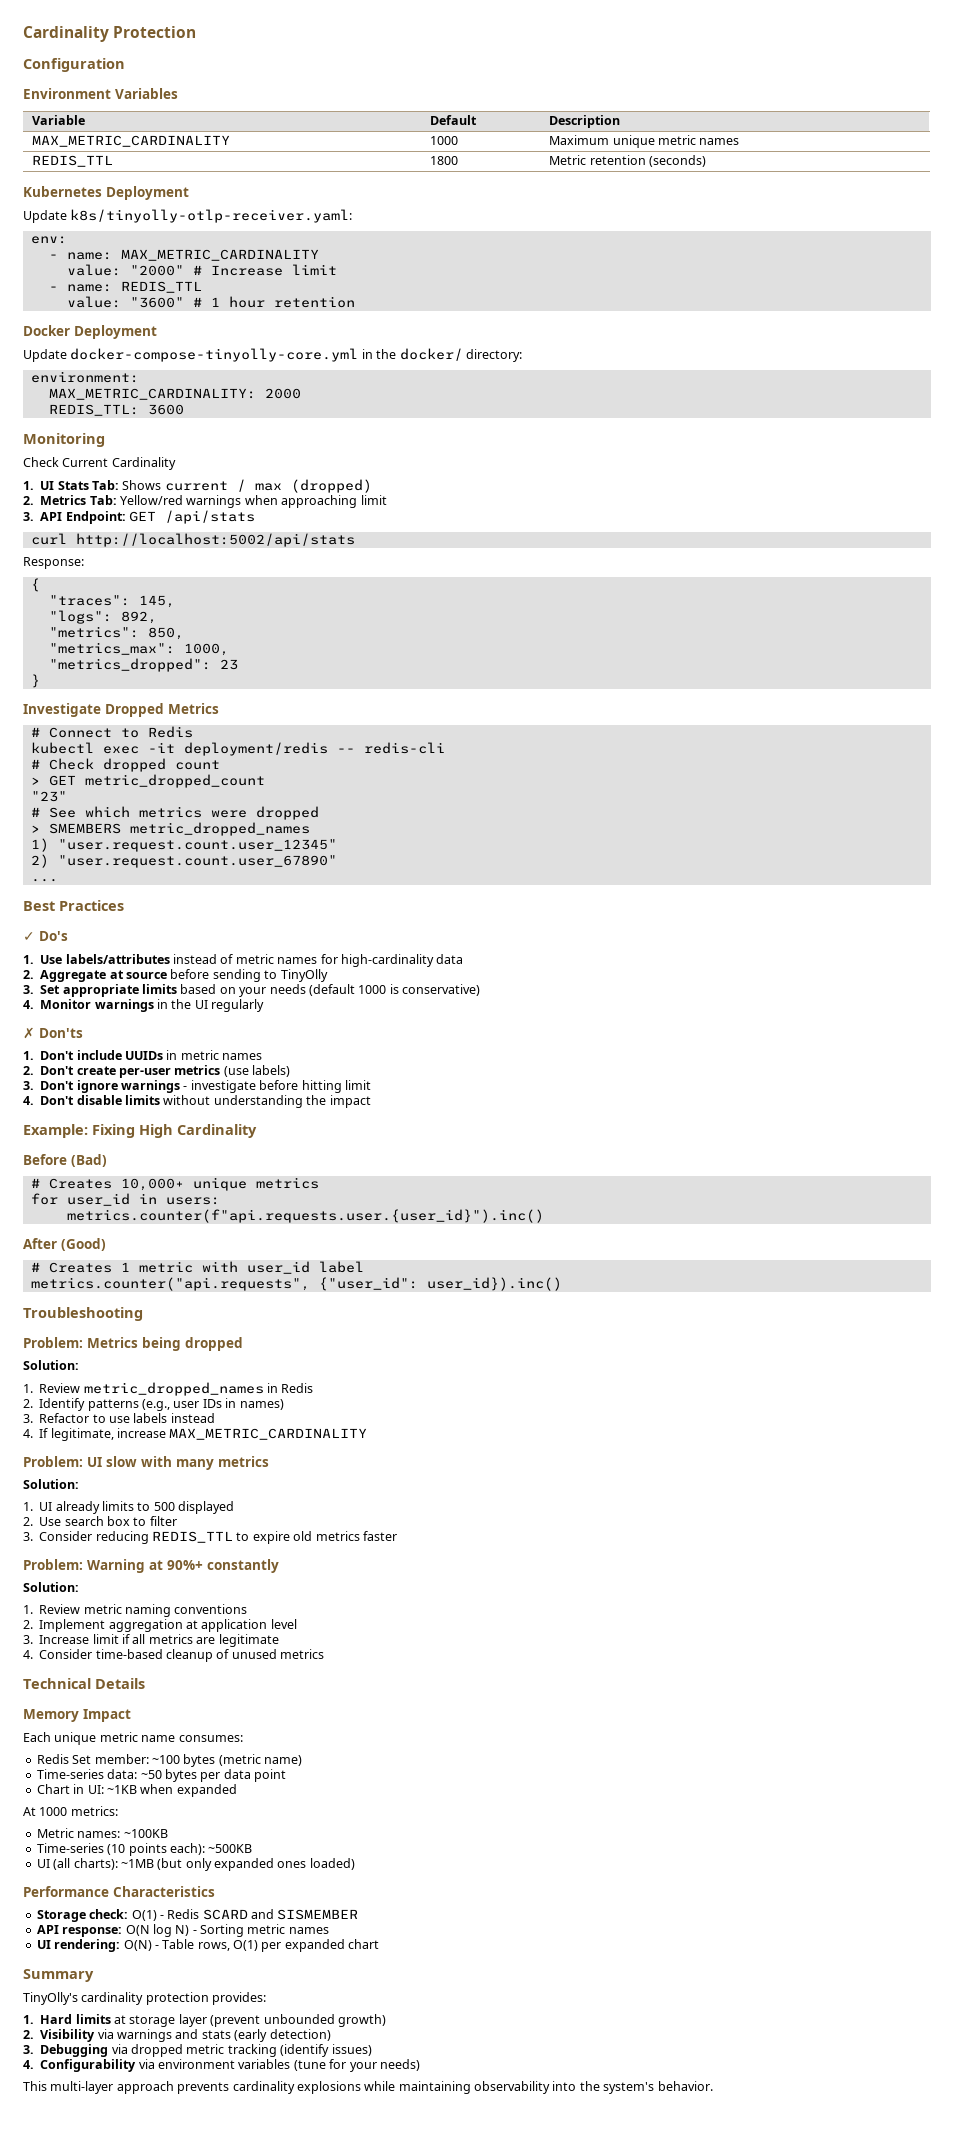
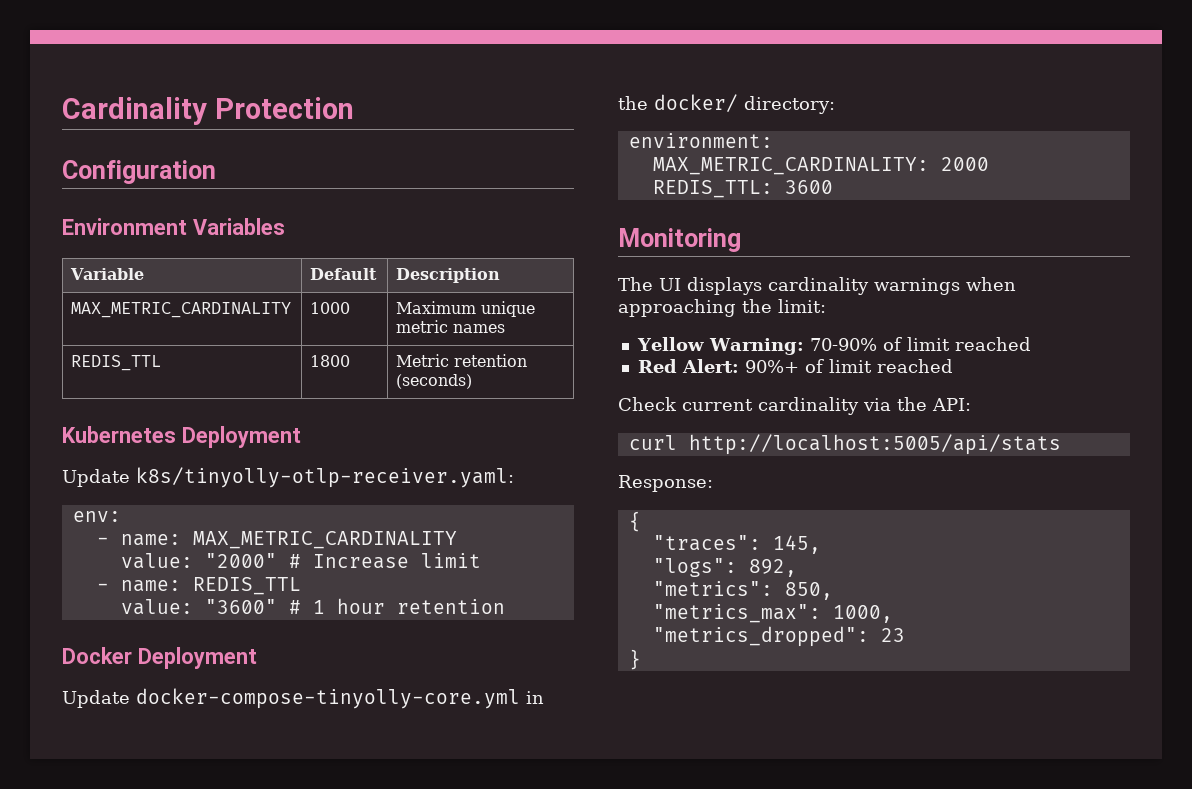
[23,457,176,470] [23,479,372,493] [23,495,387,508] [23,510,255,524] Check Current Cardinality // 1. UI Stats Tab: Shows current / max (dropped) // 2. Metrics Tab: Yellow/red warnings when approaching limit // 3. API Endpoint: GET /api/stats -> [618,277,1016,295] [618,299,826,317] [636,337,1031,355] [637,359,953,373] [618,397,971,415] The UI displays cardinality warnings when approaching the limit: // Yellow Warning: 70-90% of limit reached // Red Alert: 90%+ of limit reached // Check current cardinality via the API:
[75,533,355,547] http://localhost:5002/api/stats -> [688,434,1061,455] http://localhost:5005/api/stats
[23,703,219,717] [30,726,193,738] [30,742,445,756] [30,758,220,772] [30,774,265,788] [30,791,67,802] [30,806,319,820] [30,822,310,836] [30,838,337,852] [30,854,337,868] [30,879,58,882] [23,900,124,911] [23,931,68,941] [23,954,464,967] [23,969,328,982] [23,984,480,997] [23,999,265,1012] [23,1027,83,1039] [23,1050,263,1060] [23,1065,291,1078] [23,1080,371,1093] [23,1095,371,1108] [23,1124,257,1138] [23,1154,107,1167] [30,1177,319,1191] [30,1193,220,1206] [66,1209,544,1223] [23,1238,106,1251] [30,1261,364,1274] [30,1277,562,1291] [23,1307,143,1321] [23,1337,243,1351] [23,1360,79,1370] [23,1382,314,1396] [23,1398,284,1411] [23,1413,215,1423] [23,1428,368,1441] [23,1456,269,1470] [23,1479,79,1489] [23,1501,235,1514] [23,1516,177,1526] [23,1531,397,1544] [23,1559,279,1573] [23,1582,79,1592] [23,1604,248,1617] [23,1619,297,1632] [23,1634,279,1647] [23,1649,325,1662] [23,1678,145,1689] [23,1709,131,1722] [23,1732,243,1745] [36,1754,302,1767] [36,1769,286,1782] [36,1784,237,1797] [23,1806,118,1816] [36,1828,168,1838] [36,1843,253,1856] [36,1858,355,1871] [23,1886,215,1897] [36,1909,359,1922] [36,1924,329,1937] [36,1939,380,1952] [23,1969,94,1982] [23,1992,267,2005] [23,2014,386,2027] [23,2029,331,2042] [23,2044,372,2057] [23,2059,420,2072] [23,2081,713,2094] // Investigate Dropped Metrics // # Connect to Redis // kubectl exec -it deployment/redis -- redis-cli // # Check dropped count // > GET metric_dropped_count // "23" // # See which metrics were dropped // > SMEMBERS metric_dropped_names // 1) "user.request.count.user_12345" // 2) "user.request.count.user_67890" // ... // Best Practices // ✓ Do's // 1. Use labels/attributes instead of metric names for high-cardinality data // 2. Aggregate at source before sending to TinyOlly // 3. Set appropriate limits based on your needs (default 1000 is conservative) // 4. Monitor warnings in the UI regularly // ✗ Don'ts // 1. Don't include UUIDs in metric names // 2. Don't create per-user metrics (use labels) // 3. Don't ignore warnings - investigate before hitting limit // 4. Don't disable limits without understanding the impact // Example: Fixing High Cardinality // Before (Bad) // # Creates 10,000+ unique metrics // for user_id in users: // metrics.counter(f"api.requests.user.{user_id}").inc() // After (Good) // # Creates 1 metric with user_id label // metrics.counter("api.requests", {"user_id": user_id}).inc() // Troubleshooting // Problem: Metrics being dropped // Solution: // 1. Review metric_dropped_names in Redis // 2. Identify patterns (e.g., user IDs in names) // 3. Refactor to use labels instead // 4. If legitimate, increase MAX_METRIC_CARDINALITY // Problem: UI slow with many metrics // Solution: // 1. UI already limits to 500 displayed // 2. Use search box to filter // 3. Consider reducing REDIS_TTL to expire old metrics faster // Problem: Warning at 90%+ constantly // Solution: // 1. Review metric naming conventions // 2. Implement aggregation at application level // 3. Increase limit if all metrics are legitimate // 4. Consider time-based cleanup of unused metrics // Technical Details // Memory Impact // Each unique metric name consumes: // Redis Set member: ~100 bytes (metric name) // Time-series data: ~50 bytes per data point // Chart in UI: ~1KB when expanded // At 1000 metrics: // Metric names: ~100KB // Time-series (10 points each): ~500KB // UI (all charts): ~1MB (but only expanded ones loaded) // Performance Characteristics // Storage check: O(1) - Redis SCARD and SISMEMBER // API response: O(N log N) - Sorting metric names // UI rendering: O(N) - Table rows, O(1) per expanded chart // Summary // TinyOlly's cardinality protection provides: // 1. Hard limits at storage layer (prevent unbounded growth) // 2. Visibility via warnings and stats (early detection) // 3. Debugging via dropped metric tracking (identify issues) // 4. Configurability via environment variables (tune for your needs) // This multi-layer approach prevents cardinality explosions while maintaining observability into the system's behavior. -> (641, 659) none

